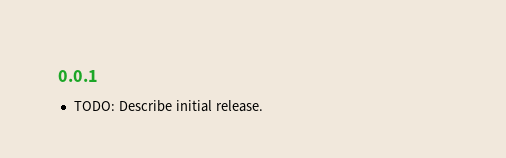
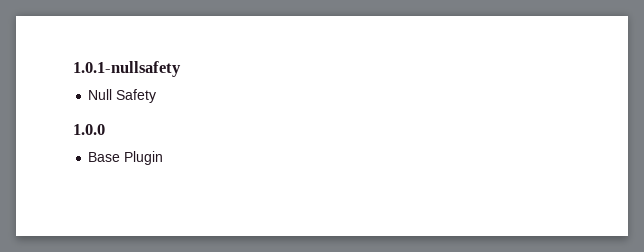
[58,70,98,82] [73,100,263,112] 0.0.1 // TODO: Describe initial release. -> [73,61,181,77] [88,89,157,103] [73,124,105,135] [88,151,164,165] 1.0.1-nullsafety // Null Safety // 1.0.0 // Base Plugin

